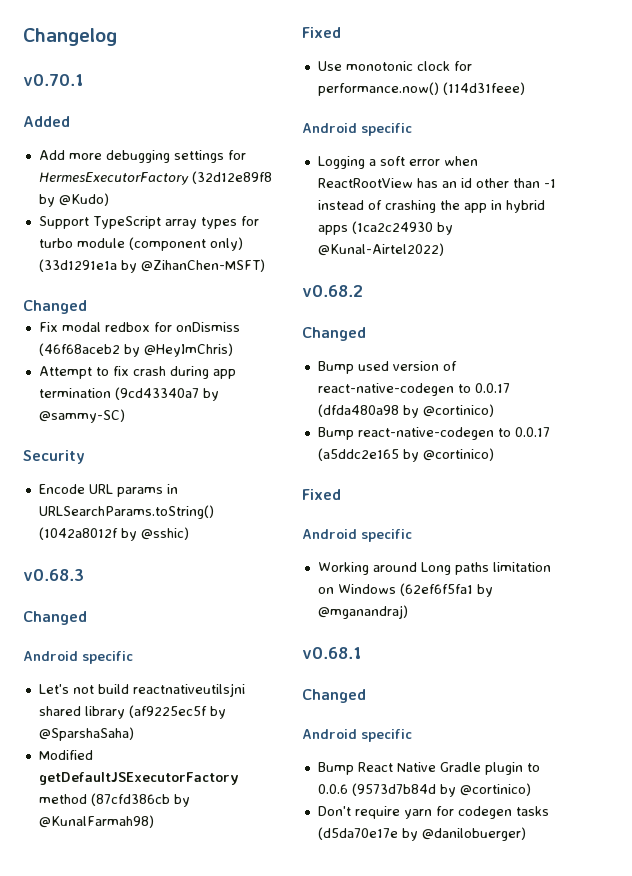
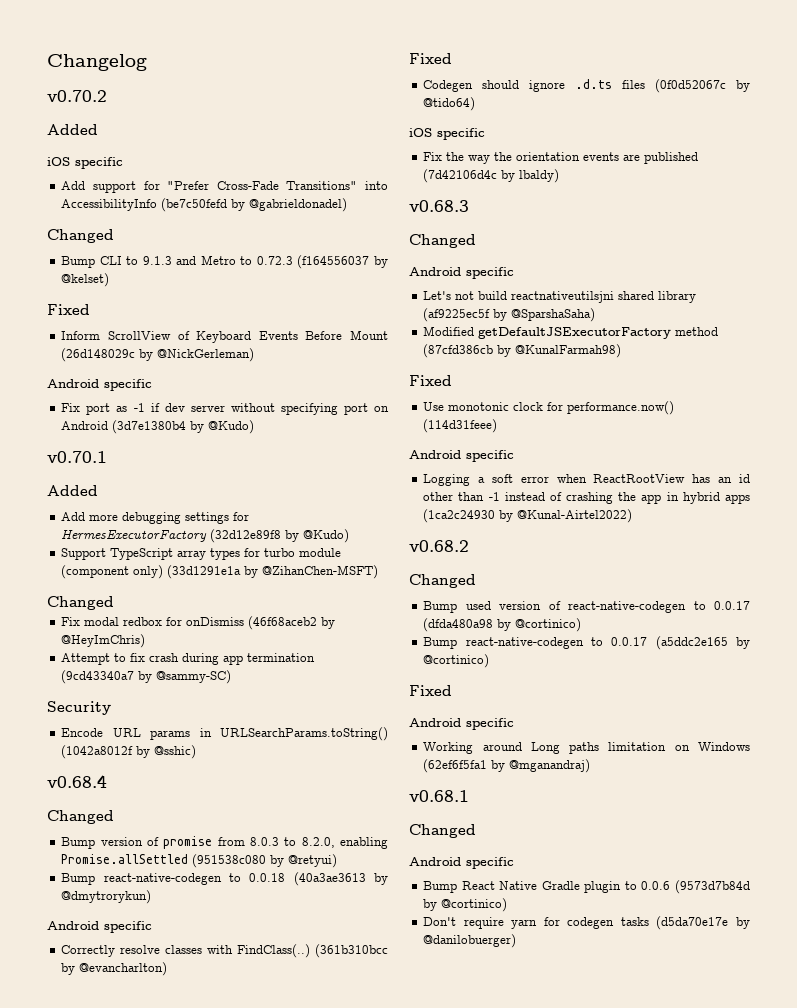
(117, 37) none -> [47,90,107,102] [47,124,98,135] [47,157,123,169] [61,181,388,193] [61,198,348,212] [47,229,114,243] [61,255,388,269] [61,273,110,287] [47,304,90,315] [61,330,388,343] [61,348,255,362] [47,379,152,391] [61,403,389,415] [61,420,255,434] // v0.70.2 // Added // iOS specific // Add support for "Prefer Cross-Fade Transitions" into AccessibilityInfo (be7c50fefd by @gabrieldonadel) // Changed // Bump CLI to 9.1.3 and Metro to 0.72.3 (f164556037 by @kelset) // Fixed // Inform ScrollView of Keyboard Events Before Mount (26d148029c by @NickGerleman) // Android specific // Fix port as -1 if dev server without specifying port on Android (3d7e1380b4 by @Kudo)
(189, 533) none -> [47,775,107,788] [47,810,114,824] [61,836,388,849] [61,854,338,868] [61,872,388,886] [61,890,152,904] [47,921,152,933] [61,944,388,958] [61,962,168,976] [409,53,452,64] [423,79,750,93] [423,97,476,111] [409,128,485,140] [423,152,699,164] [423,169,560,183] // v0.68.4 // Changed // Bump version of promise from 8.0.3 to 8.2.0, enabling Promise.allSettled (951538c080 by @retyui) // Bump react-native-codegen to 0.0.18 (40a3ae3613 by @dmytrorykun) // Android specific // Correctly resolve classes with FindClass(..) (361b310bcc by @evancharlton) // Fixed // Codegen should ignore .d.ts files (0f0d52067c by @tido64) // iOS specific // Fix the way the orientation events are published (7d42106d4c by lbaldy)

